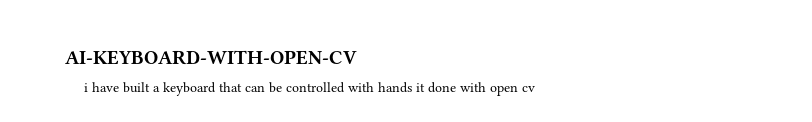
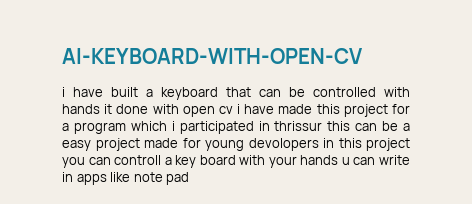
(536, 89) none -> [237,104,411,117] [62,121,410,134] [62,138,410,151] [62,155,410,168] [62,172,190,185] i have made this project for a program which i participated in thrissur this can be a easy project made for young devolopers in this project you can controll a key board with your hands u can write in apps like note pad

